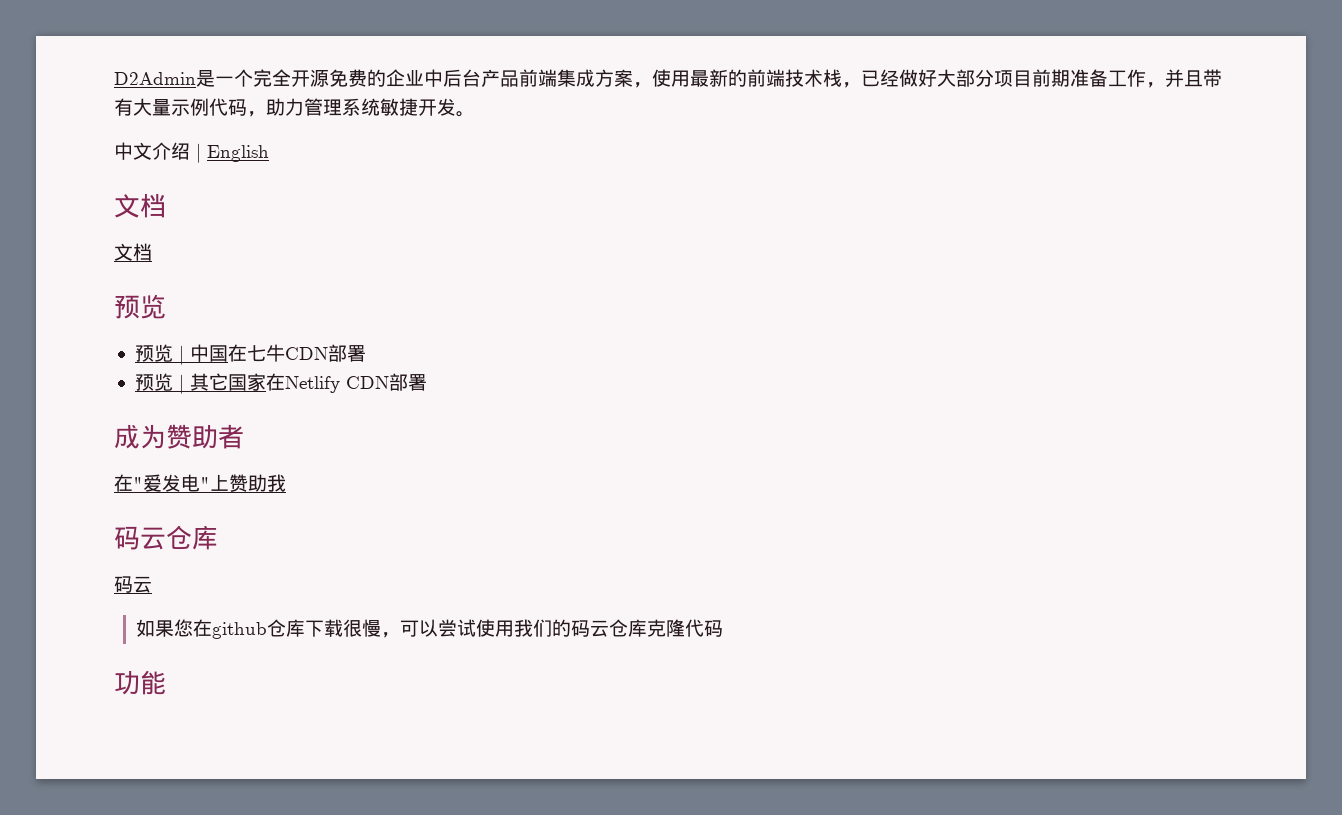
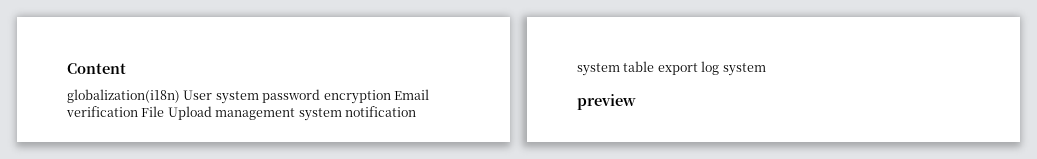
[114,69,1222,88] [114,98,475,117] [114,142,269,163] [114,193,166,218] [114,243,152,261] [114,294,166,319] [134,344,366,365] [134,373,427,394] [114,424,244,449] [114,474,286,492] [114,525,218,550] [114,576,152,593] [136,619,724,639] [114,670,166,695] D2Admin是一个完全开源免费的企业中后台产品前端集成方案，使用最新的前端技术栈，已经做好大部分项目前期准备工作，并且带有大量示例代码，助力管理系统敏捷开发。 // 中文介绍 | English // 文档 // 文档 // 预览 // 预览 | 中国在七牛CDN部署 // 预览 | 其它国家在Netlify CDN部署 // 成为赞助者 // 在"爱发电"上赞助我 // 码云仓库 // 码云 // 如果您在github仓库下载很慢，可以尝试使用我们的码云仓库克隆代码 // 功能 -> [67,63,126,74] [67,89,429,104] [66,106,416,121] [577,61,766,76] [577,94,636,110] Content // globalization(i18n) User system password encryption Email verification File Upload management system notification system table export log system // preview

